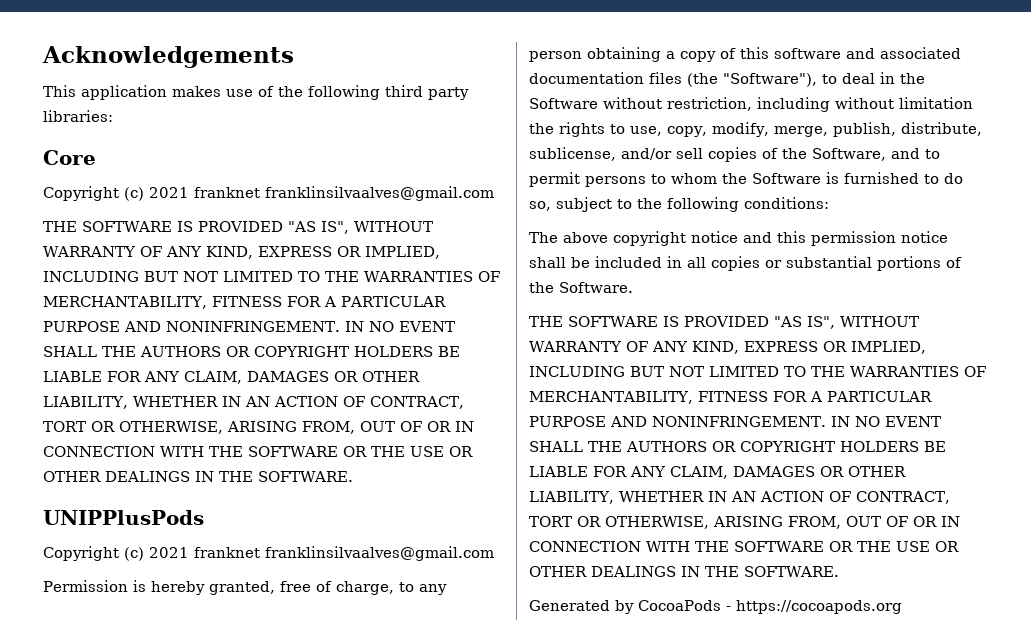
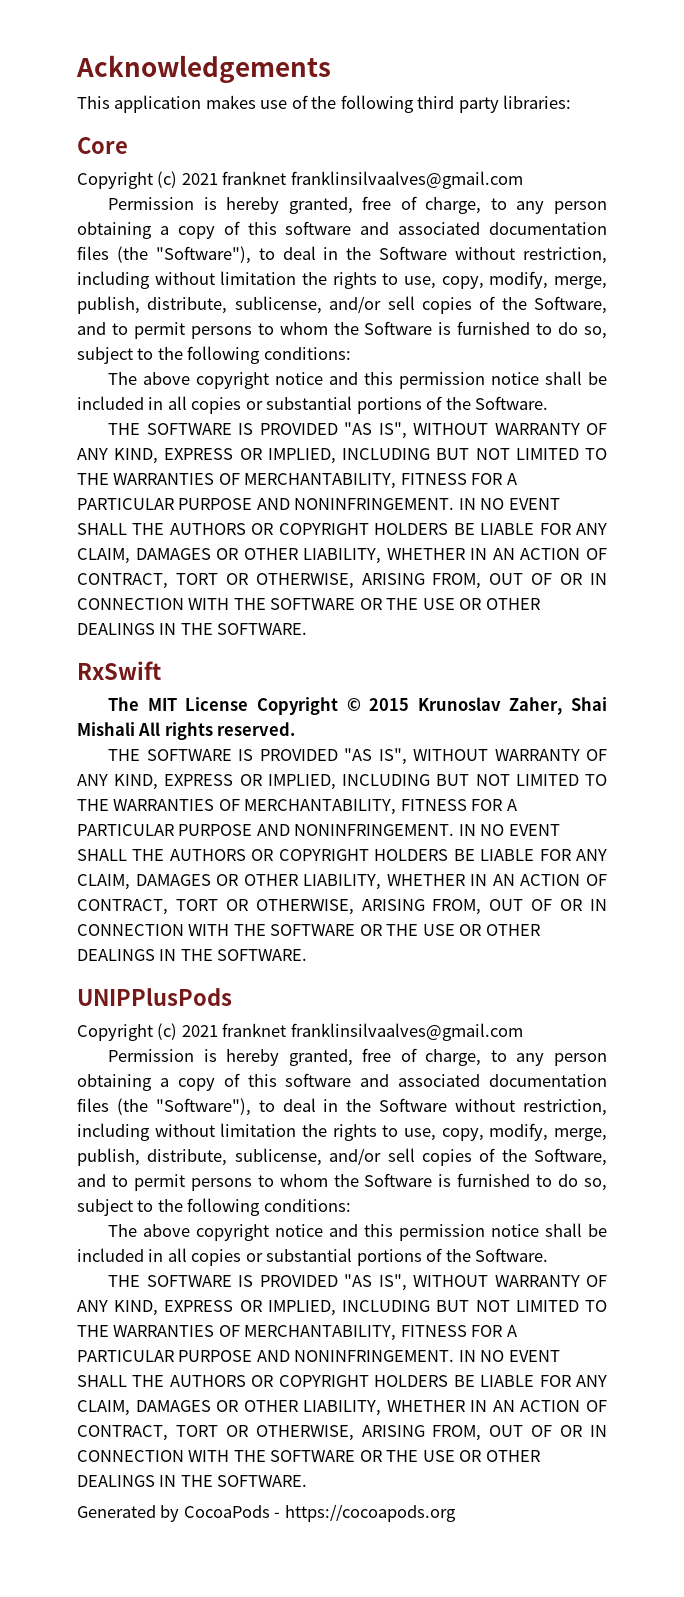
(494, 193) none -> [108,196,607,214] [77,221,607,239] [77,246,608,264] [77,271,607,289] [77,296,607,314] [77,321,608,339] [77,346,351,364] [108,371,607,389] [77,396,549,414] [108,422,608,439] [77,448,607,464] [77,473,517,489] [77,498,560,510] [77,523,607,535] [77,548,607,564] [77,573,608,589] [77,598,540,610] [77,623,308,635] [77,661,161,680] [108,697,608,715] [77,722,296,740] // Permission is hereby granted, free of charge, to any person obtaining a copy of this software and associated documentation files (the "Software"), to deal in the Software without restriction, including without limitation the rights to use, copy, modify, merge, publish, distribute, sublicense, and/or sell copies of the Software, and to permit persons to whom the Software is furnished to do so, subject to the following conditions: // The above copyright notice and this permission notice shall be included in all copies or substantial portions of the Software. // THE SOFTWARE IS PROVIDED "AS IS", WITHOUT WARRANTY OF ANY KIND, EXPRESS OR IMPLIED, INCLUDING BUT NOT LIMITED TO THE WARRANTIES OF MERCHANTABILITY, FITNESS FOR A PARTICULAR PURPOSE AND NONINFRINGEMENT. IN NO EVENT SHALL THE AUTHORS OR COPYRIGHT HOLDERS BE LIABLE FOR ANY CLAIM, DAMAGES OR OTHER LIABILITY, WHETHER IN AN ACTION OF CONTRACT, TORT OR OTHERWISE, ARISING FROM, OUT OF OR IN CONNECTION WITH THE SOFTWARE OR THE USE OR OTHER DEALINGS IN THE SOFTWARE. // RxSwift // The MIT License Copyright © 2015 Krunoslav Zaher, Shai Mishali All rights reserved.

